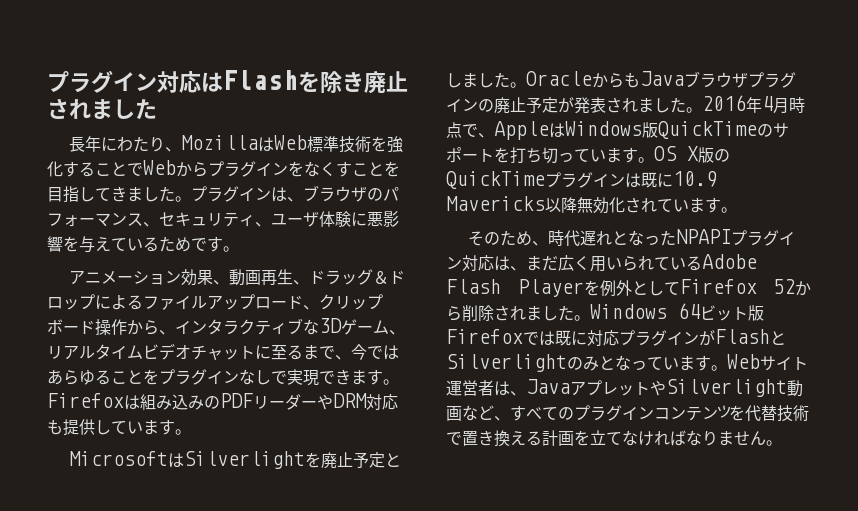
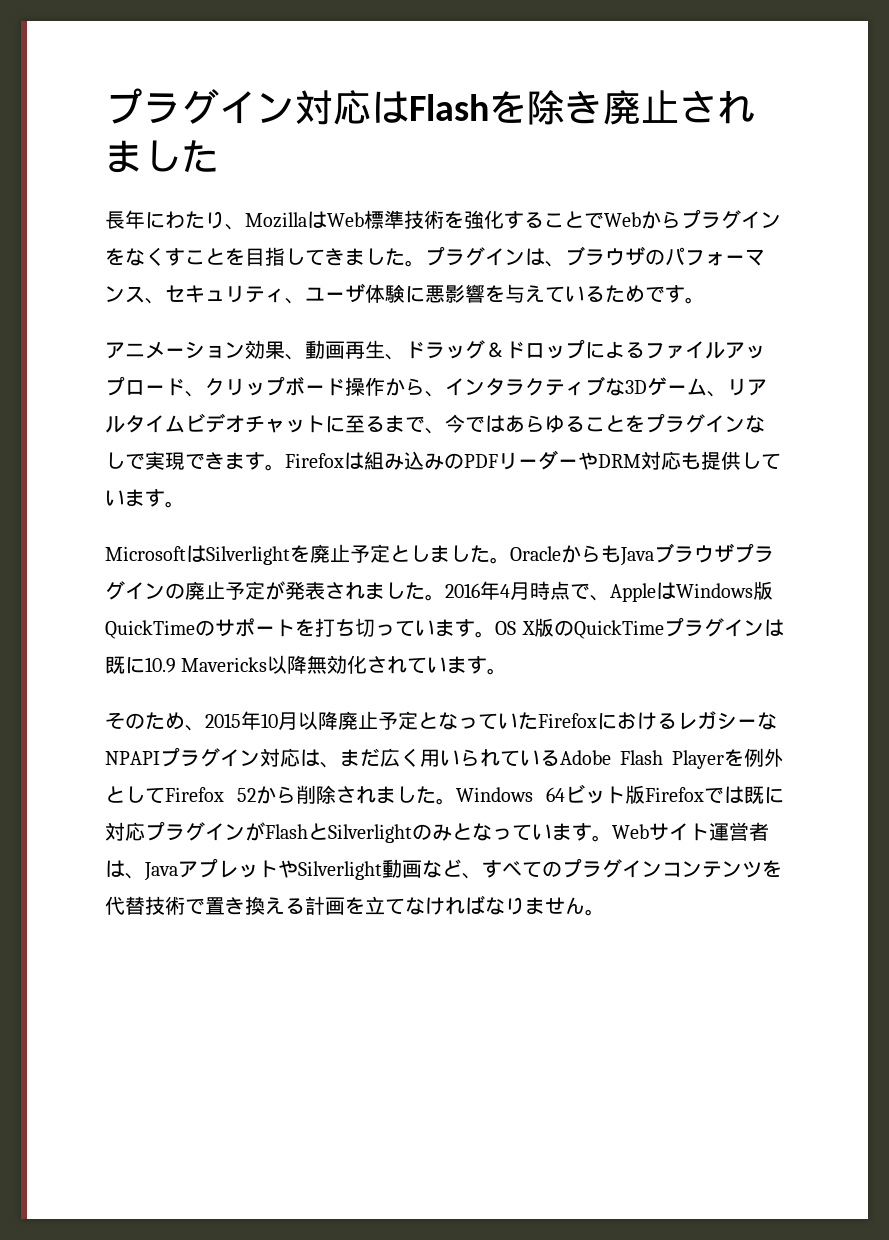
[548,230,677,247] 時代遅れとなった -> [205,711,777,730] 2015年10月以降廃止予定となっていたFirefoxにおけるレガシーな

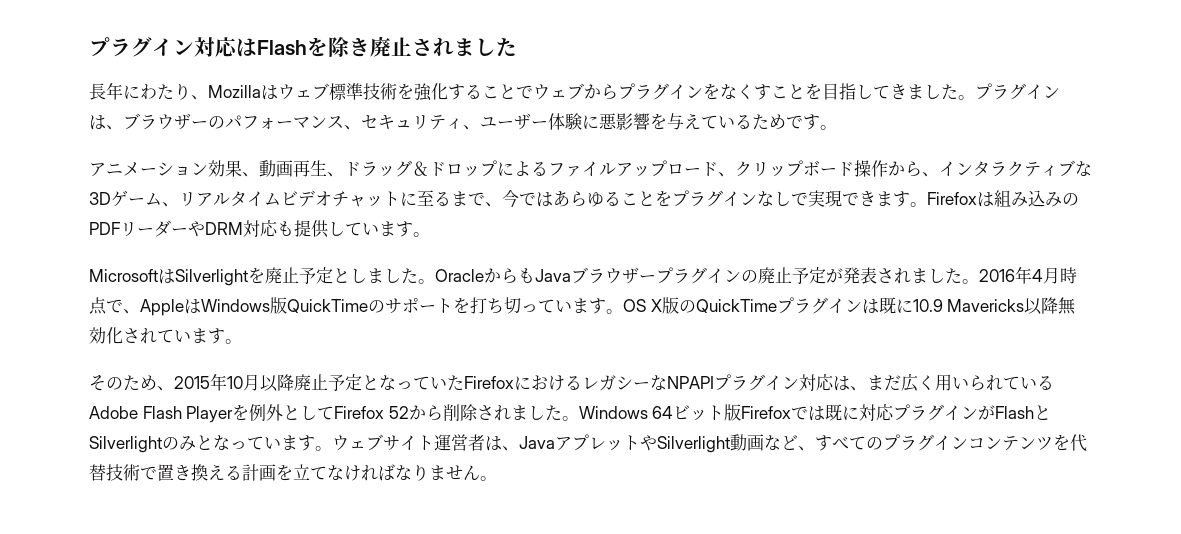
[327,212,364,227] Web -> [278,83,329,100] ウェブ
[604,212,641,227] Web -> [533,83,584,100] ウェブ
(645, 256) none -> [191,120,208,128] ー
(365, 293) none -> [531,120,548,128] ー
(734, 553) none -> [639,274,656,282] ー
[612,824,649,839] Web -> [332,434,383,451] ウェブ

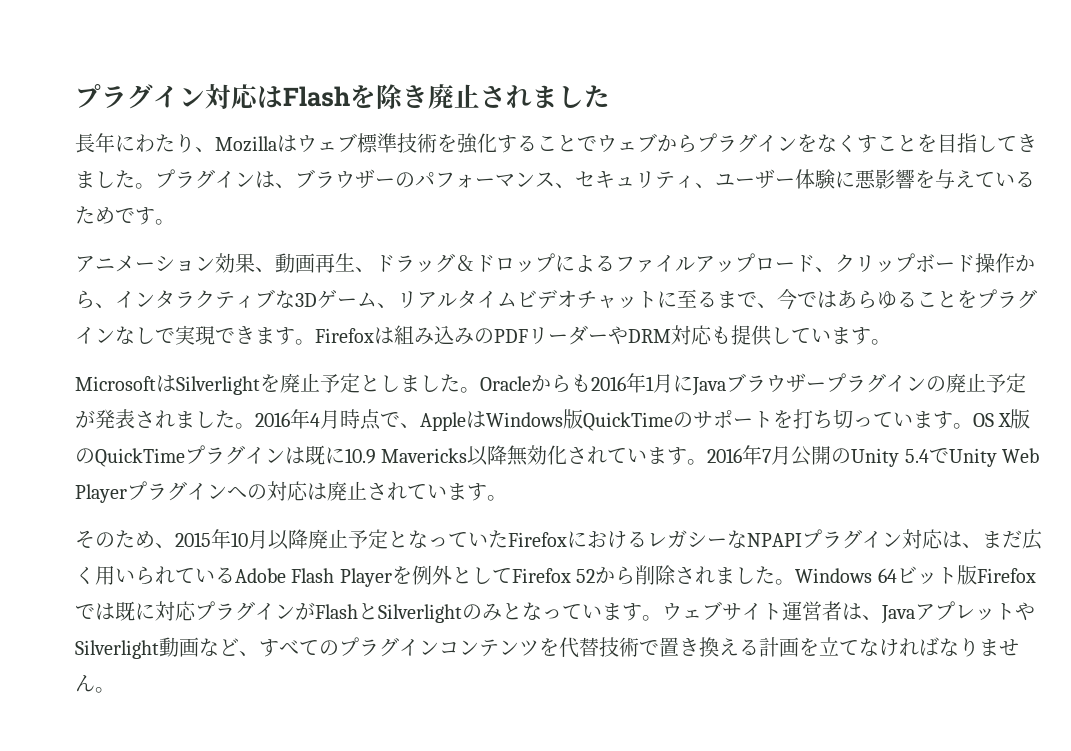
(535, 275) none -> [591,373,693,393] 2016年1月に
(242, 341) none -> [707,445,1040,467] [75,481,507,503] 2016年7月公開のUnity 5.4でUnity Web Playerプラグインへの対応は廃止されています。

